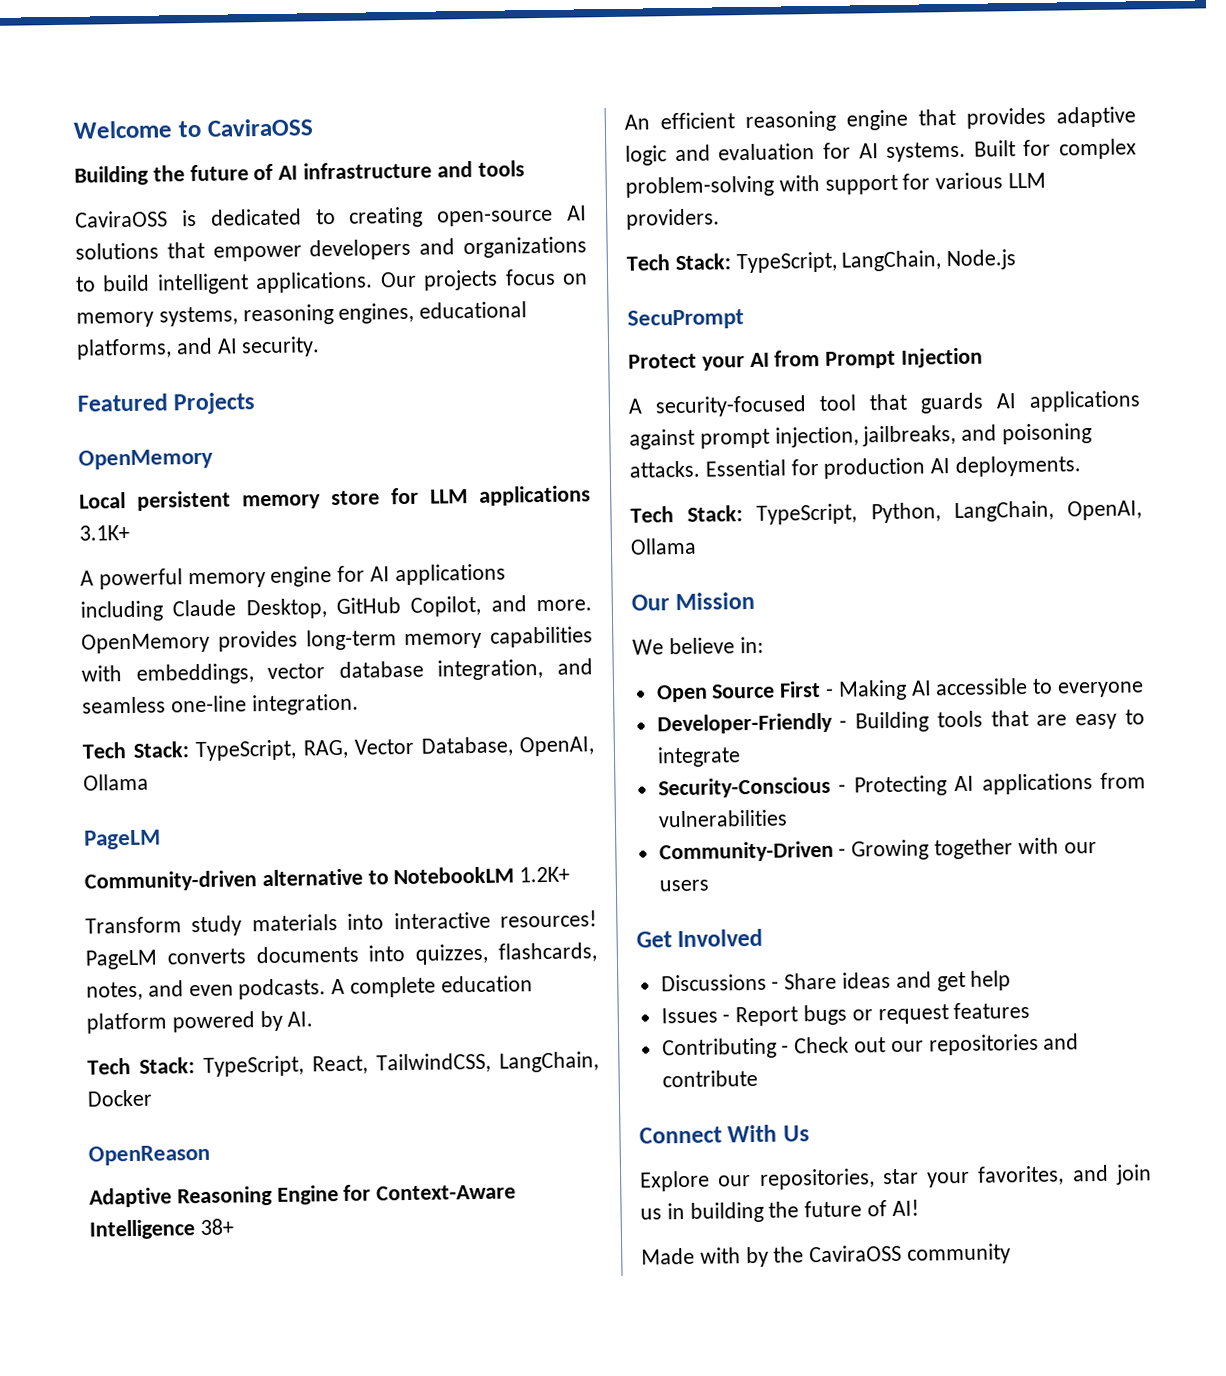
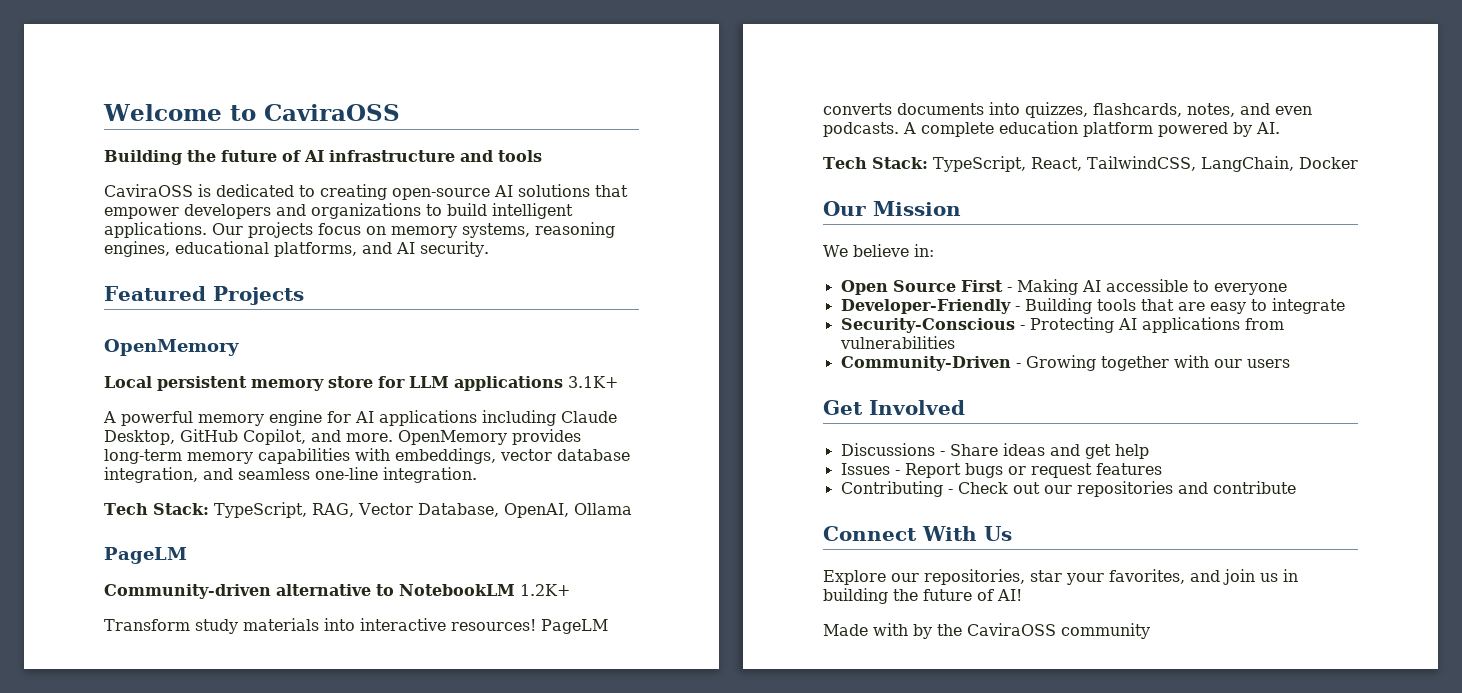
[88,1144,210,1166] [89,1184,517,1208] [89,1218,234,1240] [624,106,1136,133] [625,138,1137,166] [625,172,1047,198] [626,208,720,230] [626,249,1017,274] [627,309,744,330] [628,347,984,371] [628,390,1141,418] [629,423,1093,450] [629,455,1082,479] [630,500,1142,525] [630,537,697,555] // OpenReason // Adaptive Reasoning Engine for Context-Aware Intelligence 38+ // An efficient reasoning engine that provides adaptive logic and evaluation for AI systems. Built for complex problem-solving with support for various LLM providers. // Tech Stack: TypeScript, LangChain, Node.js // SecuPrompt // Protect your AI from Prompt Injection // A security-focused tool that guards AI applications against prompt injection, jailbreaks, and poisoning attacks. Essential for production AI deployments. // Tech Stack: TypeScript, Python, LangChain, OpenAI, Ollama -> (1358, 163) none

